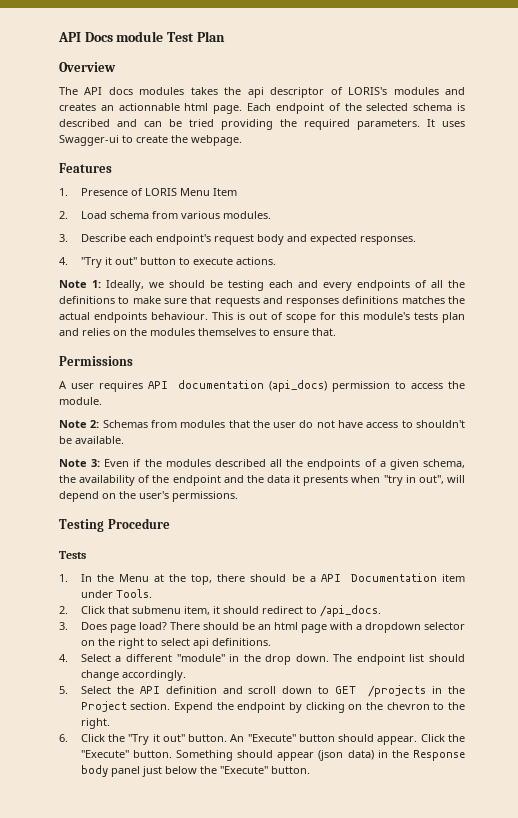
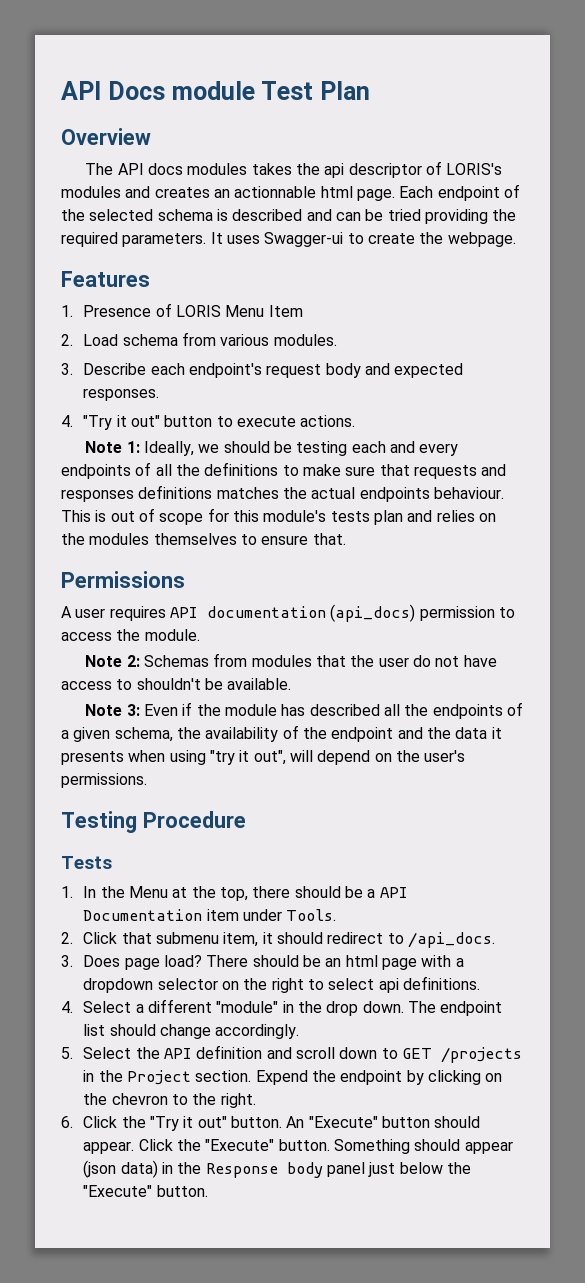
[165,459,211,467] modules -> [225,704,306,716] module has
[383,475,416,486] "try in -> [169,750,250,765] using "try it

